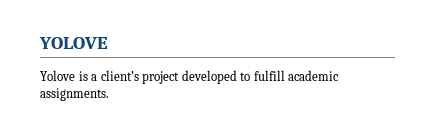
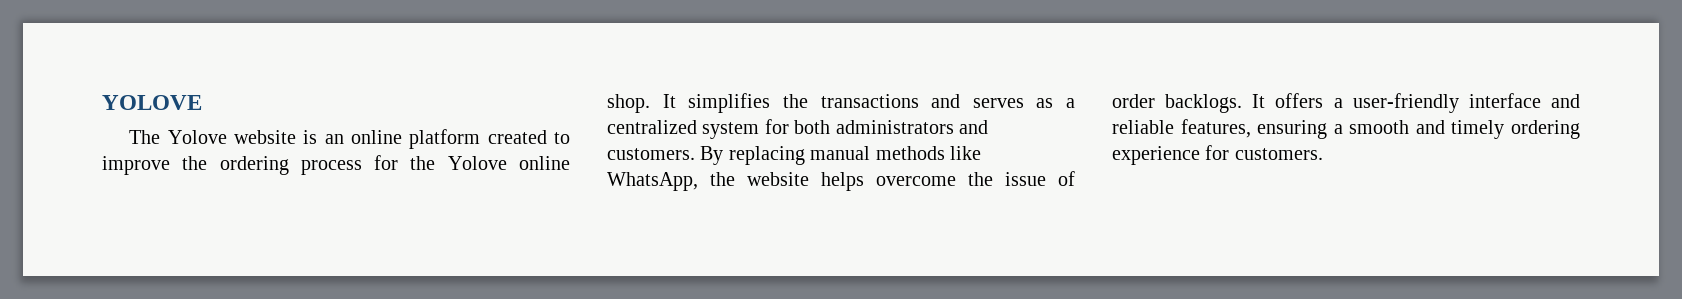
[40,70,340,84] [40,88,109,101] Yolove is a client’s project developed to fulfill academic assignments. -> [129,129,570,149] [102,155,570,175] [607,93,1075,113] [607,119,988,139] [607,146,981,165] [607,171,1075,191] [1112,93,1580,113] [1112,119,1580,139] [1112,145,1323,165] The Yolove website is an online platform created to improve the ordering process for the Yolove online shop. It simplifies the transactions and serves as a centralized system for both administrators and customers. By replacing manual methods like WhatsApp, the website helps overcome the issue of order backlogs. It offers a user-friendly interface and reliable features, ensuring a smooth and timely ordering experience for customers.

